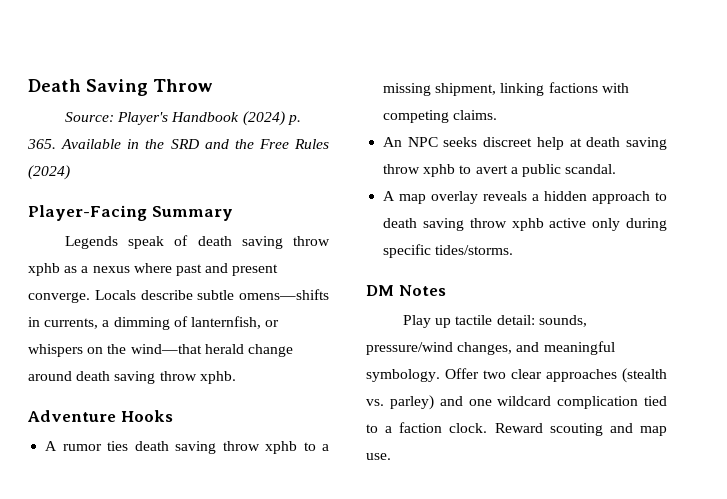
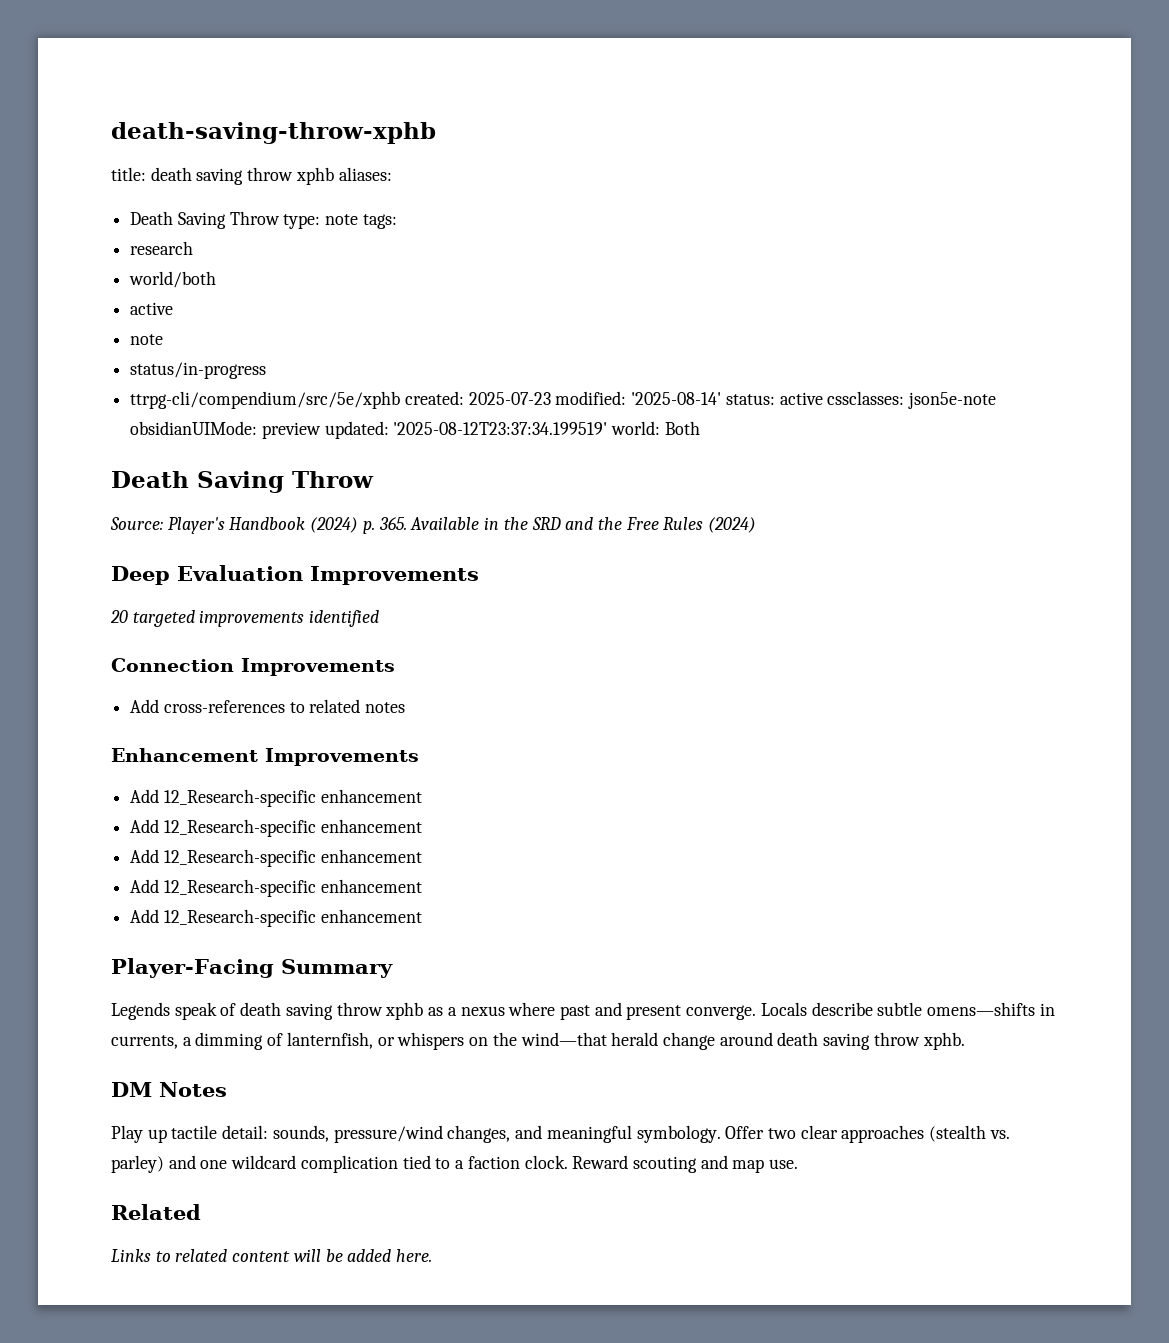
(28, 85) none -> [111,122,436,144] [111,167,392,185] [130,211,397,229] [130,241,194,255] [129,271,217,288] [130,302,174,315] [130,334,164,345] [130,362,267,379] [130,391,997,409] [130,421,700,439] death-saving-throw-xphb // title: death saving throw xphb aliases: // Death Saving Throw type: note tags: // research // world/both // active // note // status/in-progress // ttrpg-cli/compendium/src/5e/xphb created: 2025-07-23 modified: '2025-08-14' status: active cssclasses: json5e-note obsidianUIMode: preview updated: '2025-08-12T23:37:34.199519' world: Both //
(70, 172) none -> [111,565,479,585] [110,610,380,627] [111,658,395,676] [130,699,406,713] [111,748,419,766] [130,789,422,807] [130,819,422,837] [130,849,422,867] [130,879,422,897] [130,909,422,927] // Deep Evaluation Improvements // 20 targeted improvements identified // Connection Improvements // Add cross-references to related notes // Enhancement Improvements // Add 12_Research-specific enhancement // Add 12_Research-specific enhancement // Add 12_Research-specific enhancement // Add 12_Research-specific enhancement // Add 12_Research-specific enhancement
[27,410,173,422] [45,441,329,454] [383,82,629,96] [383,110,498,123] [383,137,667,150] [383,164,617,177] [383,191,667,204] [383,218,667,231] [383,244,514,258] // Adventure Hooks // A rumor ties death saving throw xphb to a missing shipment, linking factions with competing claims. // An NPC seeks discreet help at death saving throw xphb to avert a public scandal. // A map overlay reveals a hidden approach to death saving throw xphb active only during specific tides/storms. -> (965, 1041) none
(391, 456) none -> [111,1204,201,1220] [111,1249,433,1262] // Related // Links to related content will be added here.

